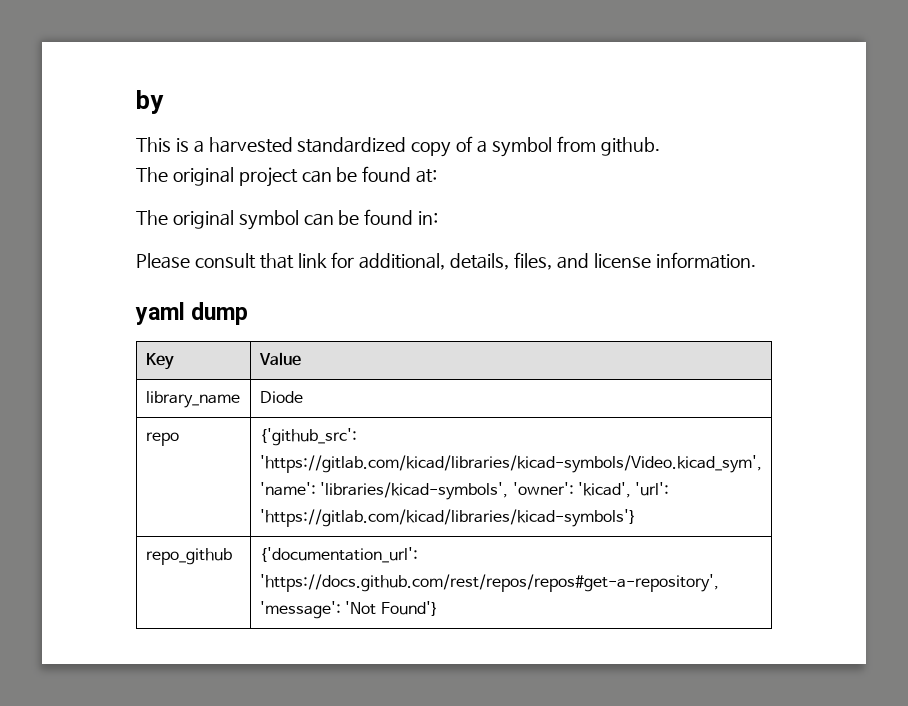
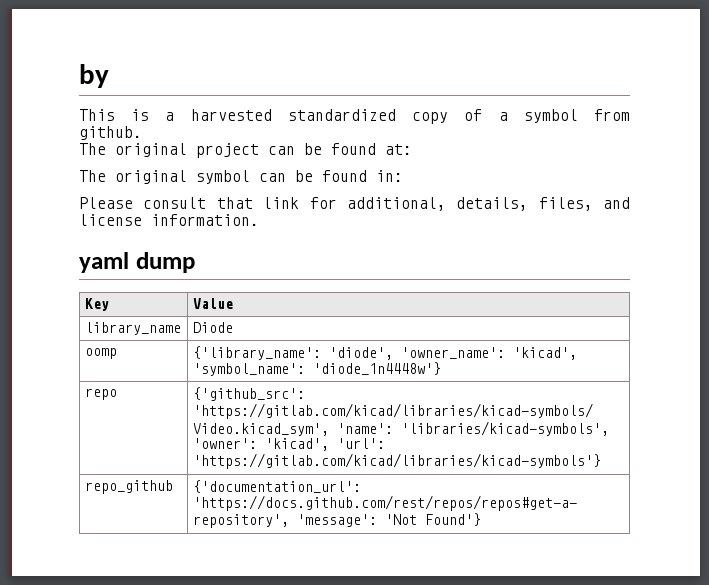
(303, 397) none -> [84,348,117,359] [192,346,577,360] [192,362,441,376] // oomp | {'library_name': 'diode', 'owner_name': 'kicad', 'symbol_name': 'diode_1n4448w'}

